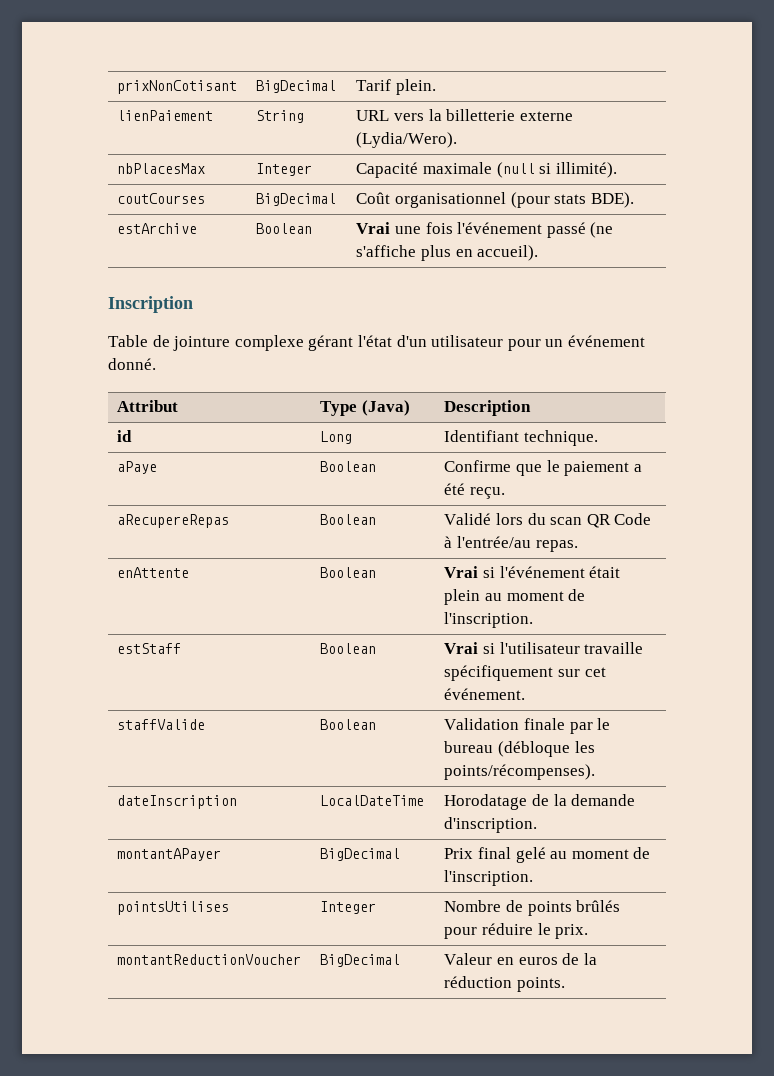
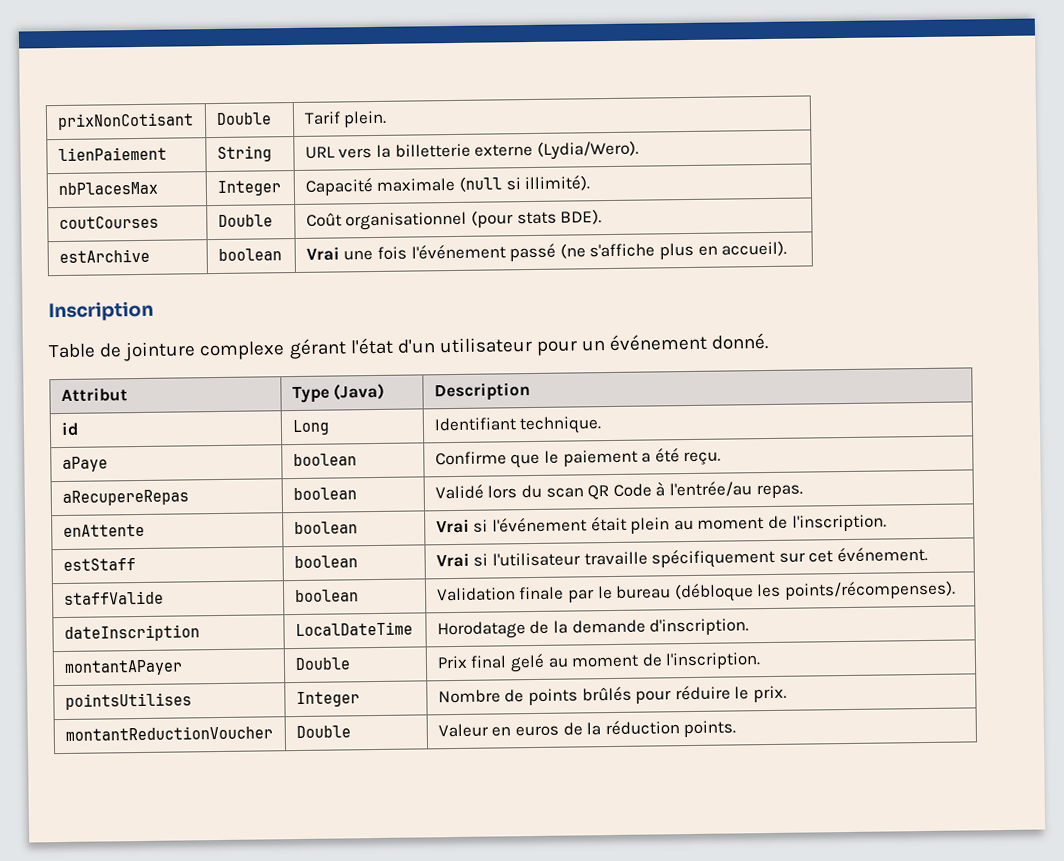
[256,80,337,93] BigDecimal -> [215,112,272,126] Double
[256,193,337,206] BigDecimal -> [217,214,273,227] Double
[256,223,313,234] Boolean -> [217,248,282,261] boolean
[320,461,377,472] Boolean -> [292,453,357,467] boolean
[320,514,377,525] Boolean -> [292,487,357,501] boolean
[320,567,377,578] Boolean -> [293,521,358,535] boolean
[320,643,377,654] Boolean -> [293,555,358,569] boolean
[320,719,377,730] Boolean -> [294,589,359,603] boolean
[320,848,401,861] BigDecimal -> [294,657,351,671] Double
[320,954,401,967] BigDecimal -> [295,725,351,739] Double

